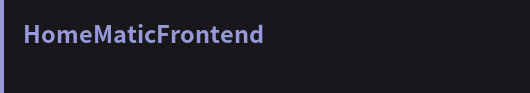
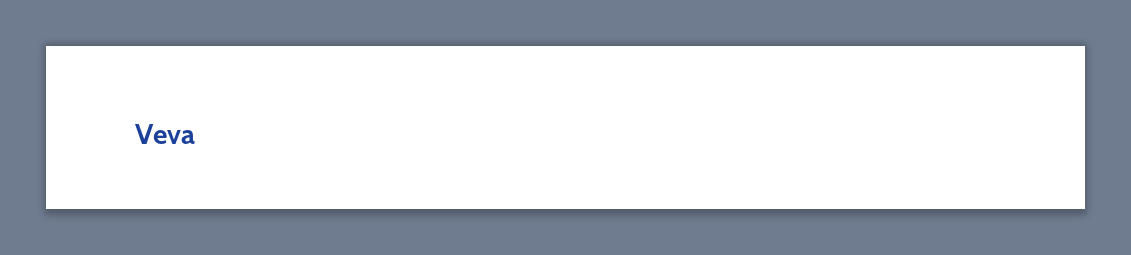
[23,24,264,43] HomeMaticFrontend -> [135,124,195,144] Veva

